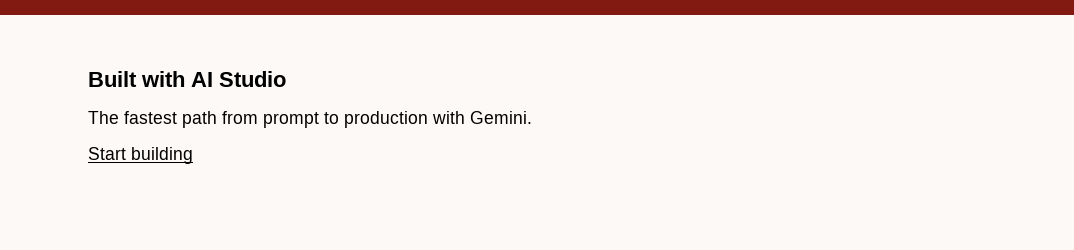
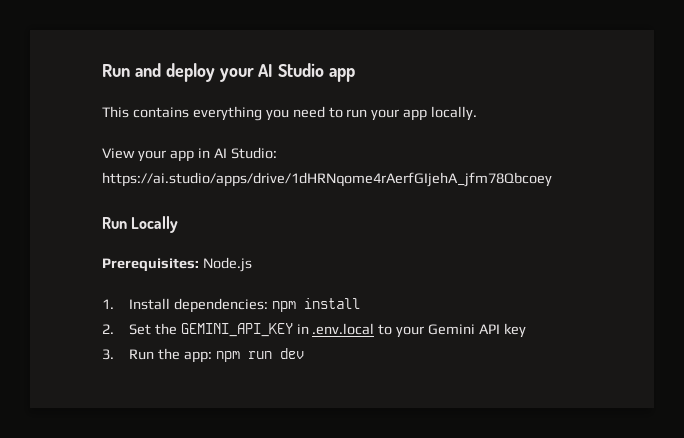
[88,71,286,87] [88,111,532,128] [88,147,193,164] Built with AI Studio // The fastest path from prompt to production with Gemini. // Start building -> [102,63,356,82] [102,106,478,121] [102,147,277,162] [102,172,552,187] [102,216,179,233] [102,257,252,272] [102,298,360,313] [102,323,527,338] [102,348,304,363] Run and deploy your AI Studio app // This contains everything you need to run your app locally. // View your app in AI Studio: https://ai.studio/apps/drive/1dHRNqome4rAerfGIjehA_jfm78Qbcoey // Run Locally // Prerequisites: Node.js // 1. Install dependencies: npm install // 2. Set the GEMINI_API_KEY in .env.local to your Gemini API key // 3. Run the app: npm run dev

